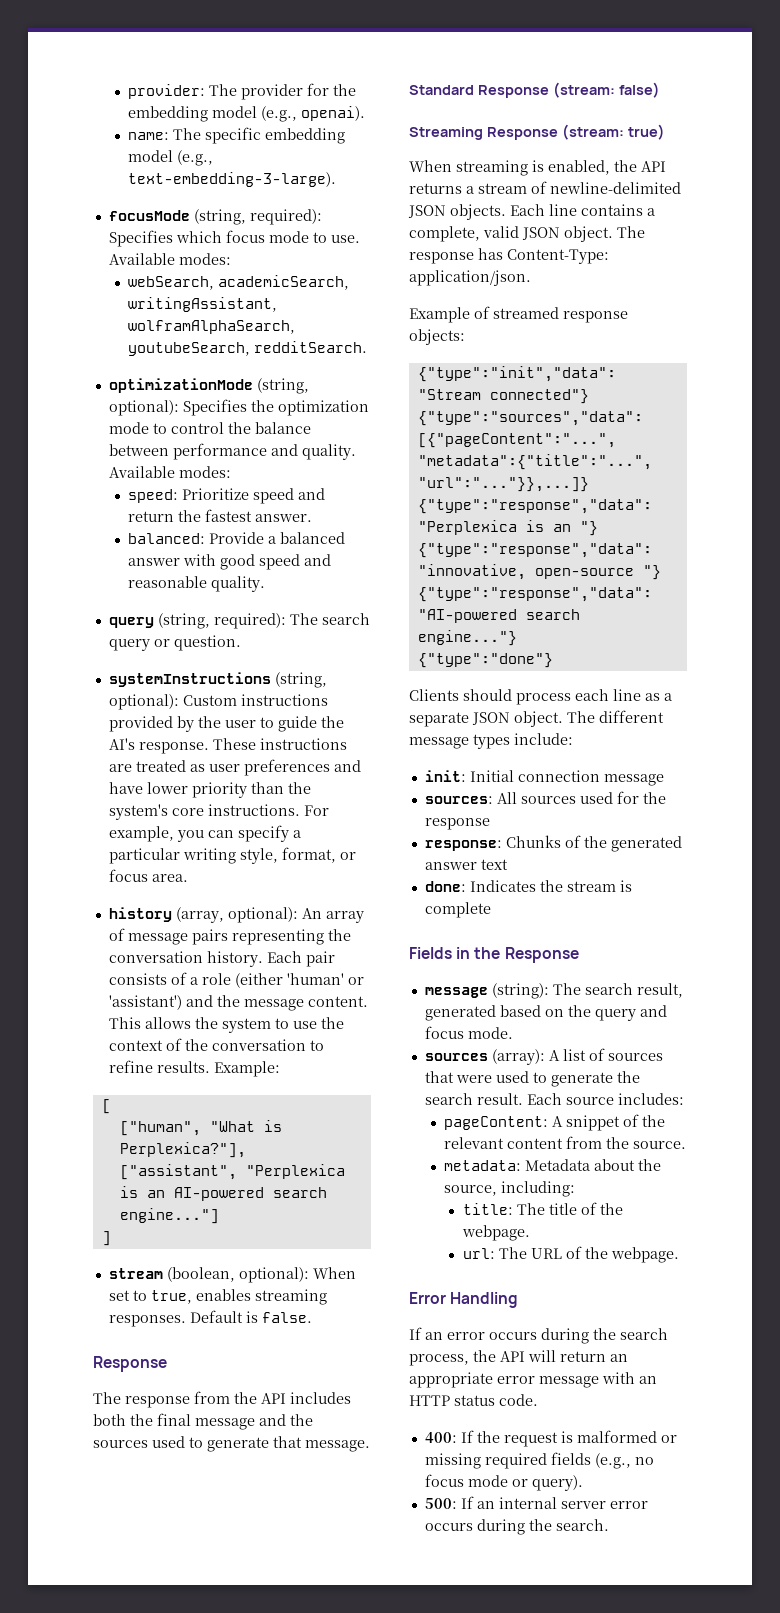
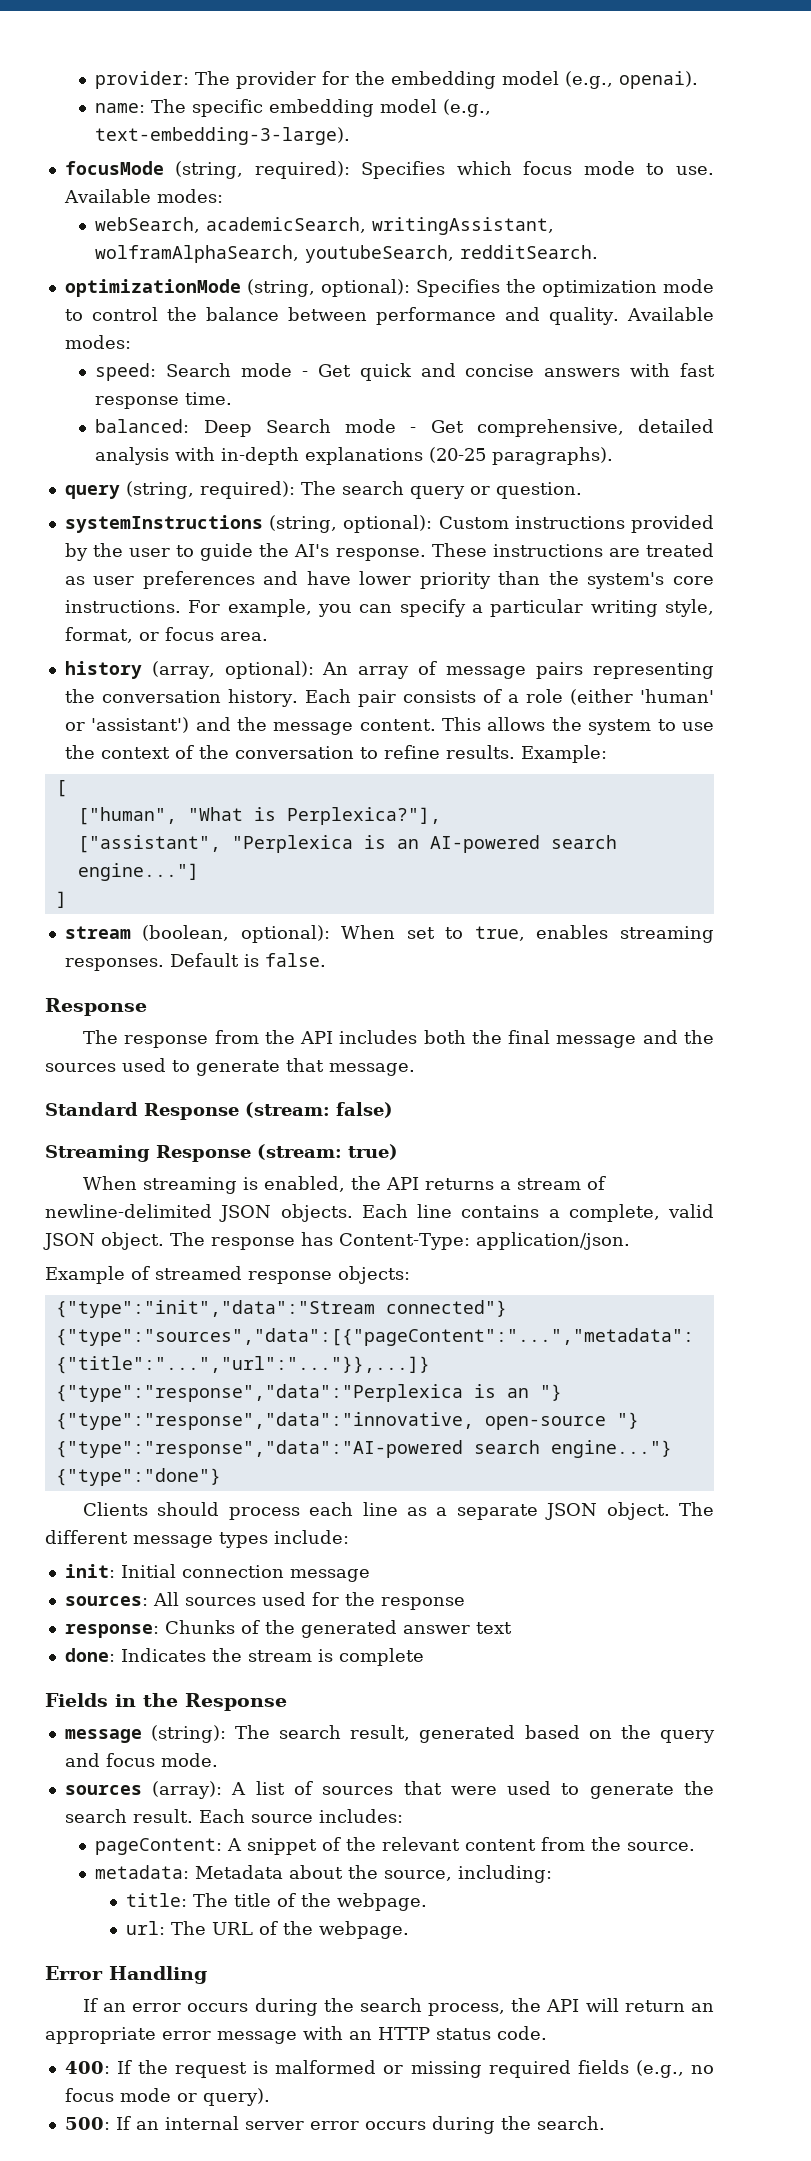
[181,488,325,504] [127,509,312,522] [127,532,345,544] [127,554,331,570] [127,576,265,592] Prioritize speed and return the fastest answer. // balanced: Provide a balanced answer with good speed and reasonable quality. -> [166,363,715,381] [95,392,233,409] [95,419,714,437] [95,447,614,465] Search mode - Get quick and concise answers with fast response time. // balanced: Deep Search mode - Get comprehensive, detailed analysis with in-depth explanations (20-25 paragraphs).

